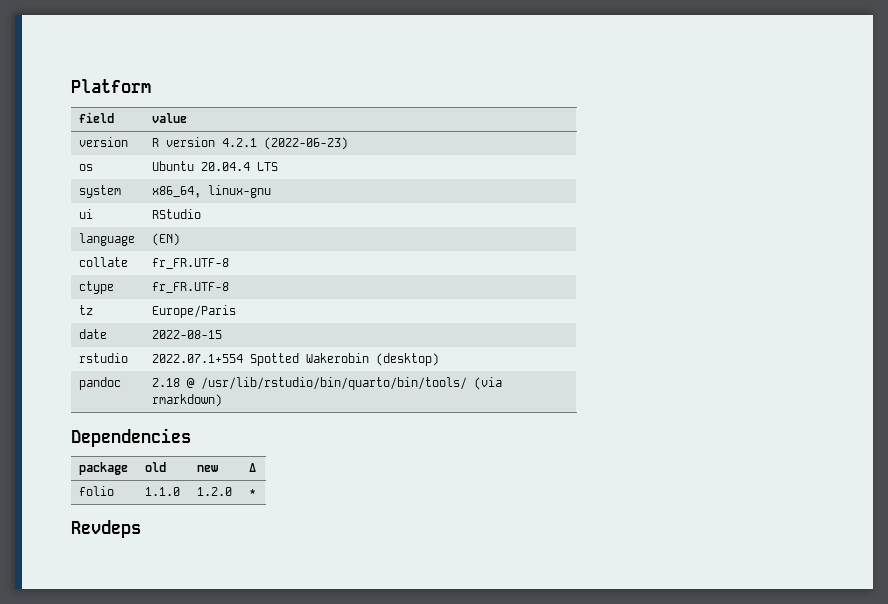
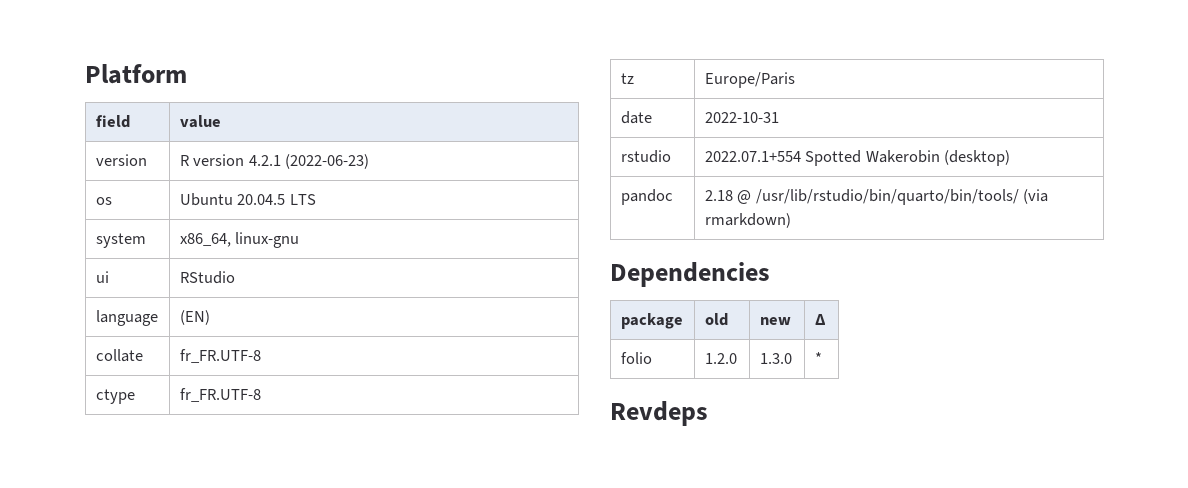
[201,162,251,171] 20.04.4 -> [237,194,286,205] 20.04.5
[152,330,223,339] 2022-08-15 -> [704,112,779,123] 2022-10-31
[145,487,181,496] [197,487,233,496] 1.1.0 | 1.2.0 -> [704,353,737,364] [759,353,792,364] 1.2.0 | 1.3.0

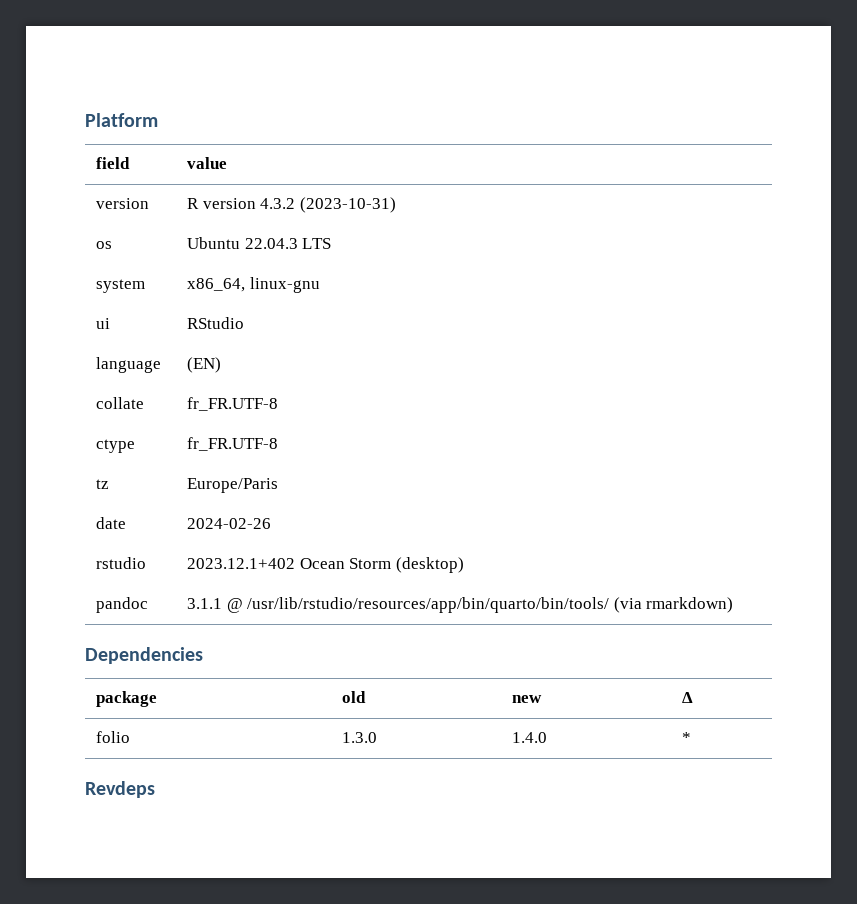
[248,154,370,169] 4.2.1 (2022-06-23) -> [260,197,396,213] 4.3.2 (2023-10-31)
[237,194,286,205] 20.04.5 -> [244,238,298,249] 22.04.3
[704,112,779,123] 2022-10-31 -> [187,518,272,529] 2024-02-26
[704,150,940,166] 2022.07.1+554 Spotted Wakerobin -> [187,558,392,569] 2023.12.1+402 Ocean Storm
[704,189,1019,205] 2.18 @ /usr/lib/rstudio/bin/quarto/bin/tools/ -> [187,597,610,613] 3.1.1 @ /usr/lib/rstudio/resources/app/bin/quarto/bin/tools/
[704,353,737,364] [759,353,792,364] 1.2.0 | 1.3.0 -> [342,732,378,743] [512,732,548,743] 1.3.0 | 1.4.0

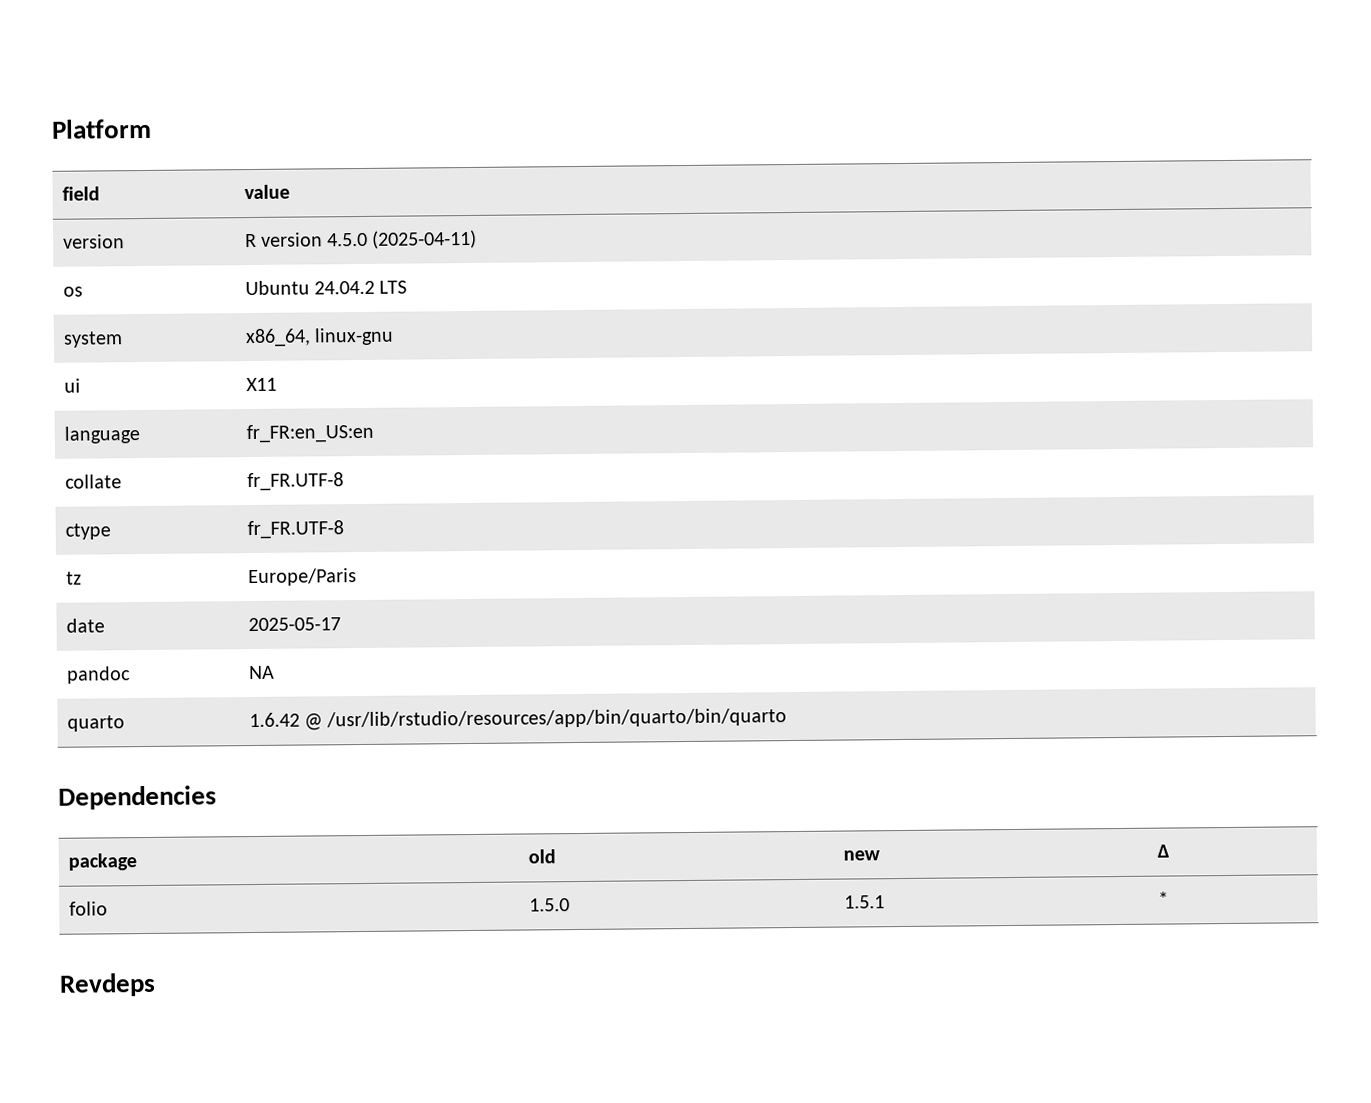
[260,197,396,213] 4.3.2 (2023-10-31) -> [327,229,478,249] 4.5.0 (2025-04-11)
[244,238,298,249] 22.04.3 -> [313,280,375,295] 24.04.2
[187,317,245,329] RStudio -> [245,377,277,392] X11
[187,357,222,373] (EN) -> [245,423,374,444] fr_FR:en_US:en
[187,518,272,529] [96,557,147,569] [187,557,464,573] [96,597,149,613] [187,597,734,613] 2024-02-26 // rstudio | 2023.12.1+402 Ocean Storm (desktop) // pandoc | 3.1.1 @ /usr/lib/rstudio/resources/app/bin/quarto/bin/tools/ (via rmarkdown) -> [247,617,341,632] [66,666,131,684] [248,665,275,680] [66,715,125,732] [248,708,788,731] 2025-05-17 // pandoc | NA // quarto | 1.6.42 @ /usr/lib/rstudio/resources/app/bin/quarto/bin/quarto
[342,732,378,743] [512,732,548,743] 1.3.0 | 1.4.0 -> [528,898,570,912] [843,895,885,909] 1.5.0 | 1.5.1

